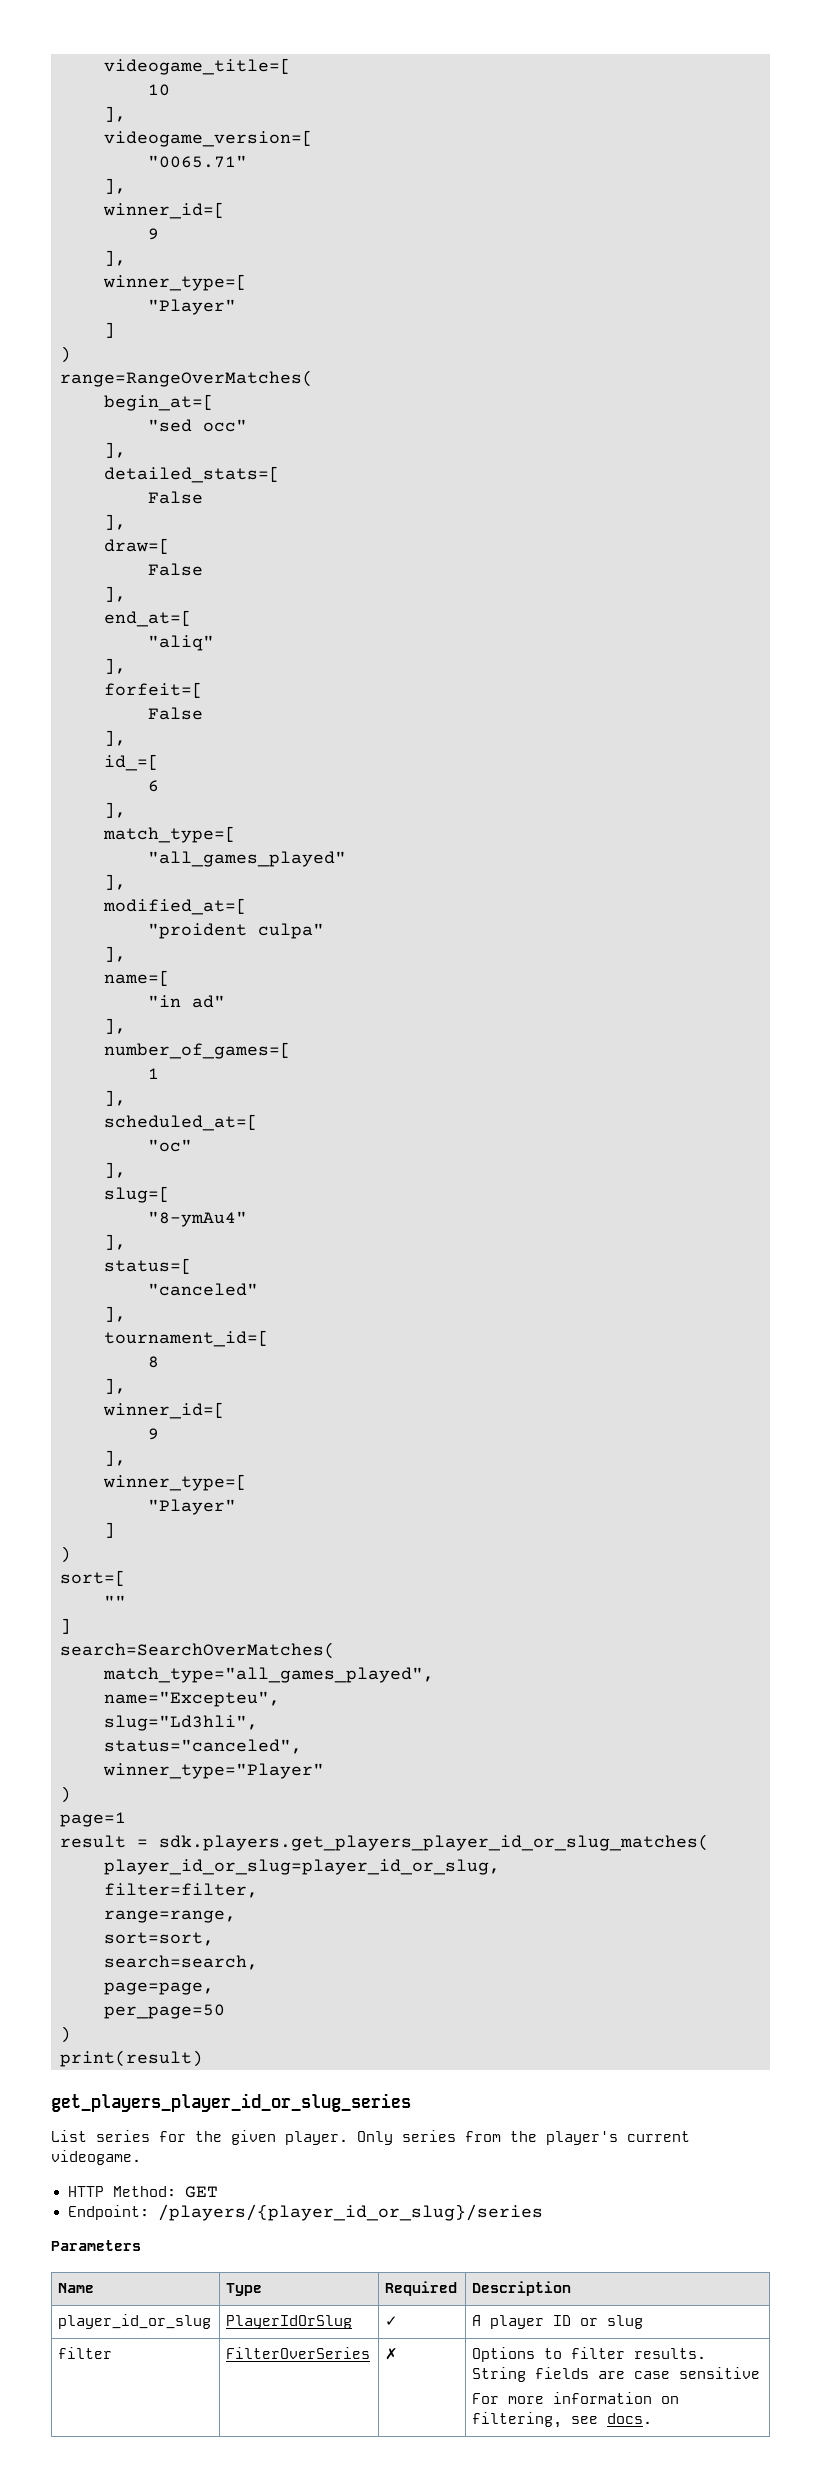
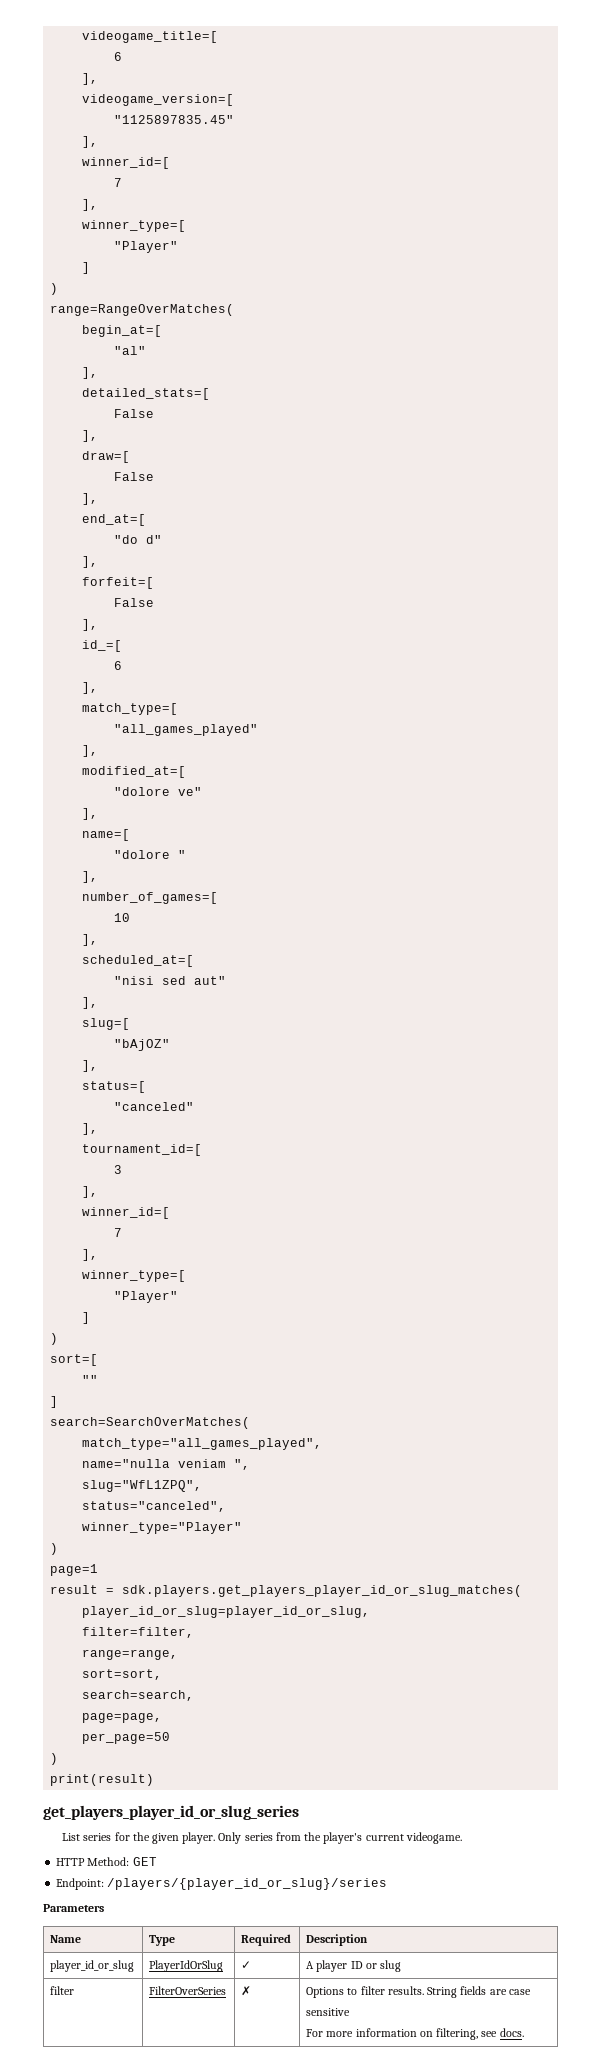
[148,84,170,96] 10 -> [114,52,123,61] 6
[148,155,247,168] [104,178,126,194] [103,202,225,219] [148,228,159,240] "0065.71" // ], // winner_id=[ // 9 -> [114,115,235,124] [82,136,99,148] [82,157,171,169] [114,178,123,187] "1125897835.45" // ], // winner_id=[ // 7
[148,419,247,432] "sed occ" -> [114,346,147,355] "al"
[148,635,214,651] "aliq" -> [114,535,163,544] "do d"
[148,923,324,939] "proident culpa" -> [114,787,203,796] "dolore ve"
[148,995,225,1008] "in ad" -> [114,850,187,859] "dolore "
[148,1068,159,1079] 1 -> [114,913,131,922] 10
[148,1139,192,1152] "oc" -> [114,976,227,985] "nisi sed aut"
[148,1211,247,1227] "8-ymAu4" -> [114,1039,171,1051] "bAjOZ"
[148,1356,159,1368] [104,1378,126,1394] [103,1402,225,1419] [148,1428,159,1440] 8 // ], // winner_id=[ // 9 -> [114,1165,123,1174] [82,1186,99,1198] [82,1207,171,1219] [114,1228,123,1237] 3 // ], // winner_id=[ // 7
[104,1691,280,1707] [104,1715,258,1731] name="Excepteu", // slug="Ld3hli", -> [82,1459,251,1470] [82,1480,203,1492] name="nulla veniam ", // slug="WfL1ZPQ",

